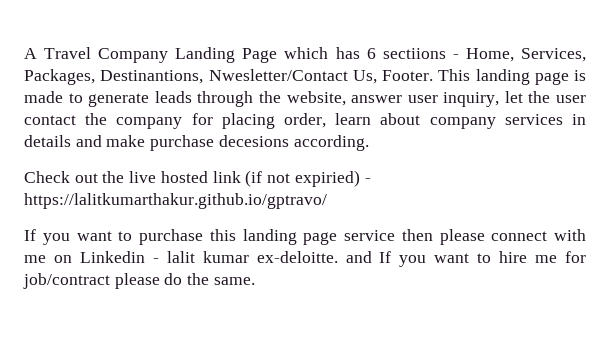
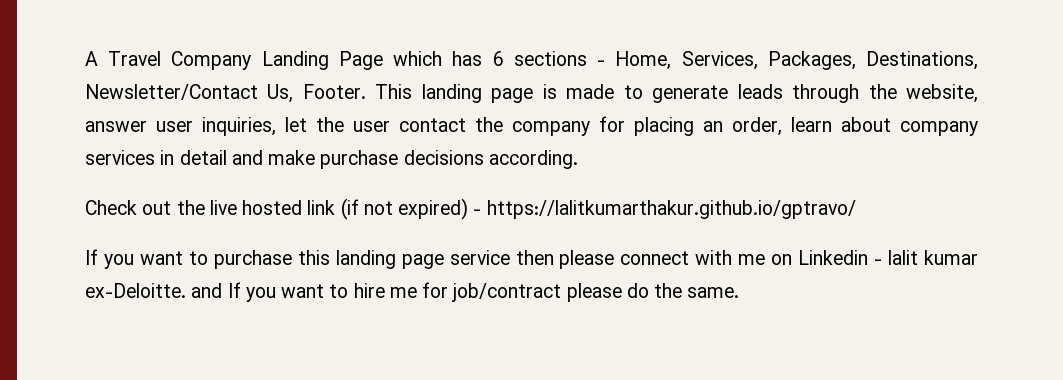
[382,48,446,59] sectiions -> [513,51,587,66] sections
[100,69,348,84] Destinantions, Nwesletter/Contact -> [866,51,979,70] [85,84,258,100] Destinations, Newsletter/Contact
[443,92,500,107] inquiry, -> [202,117,276,136] inquiries,
(275, 121) none -> [703,121,723,132] an
[24,135,71,147] details -> [179,150,227,165] detail
[218,135,289,147] decesions -> [403,150,484,165] decisions
[294,170,360,187] expiried) -> [398,198,469,220] expired)
[256,251,338,263] ex-deloitte. -> [85,283,186,298] ex-Deloitte.

